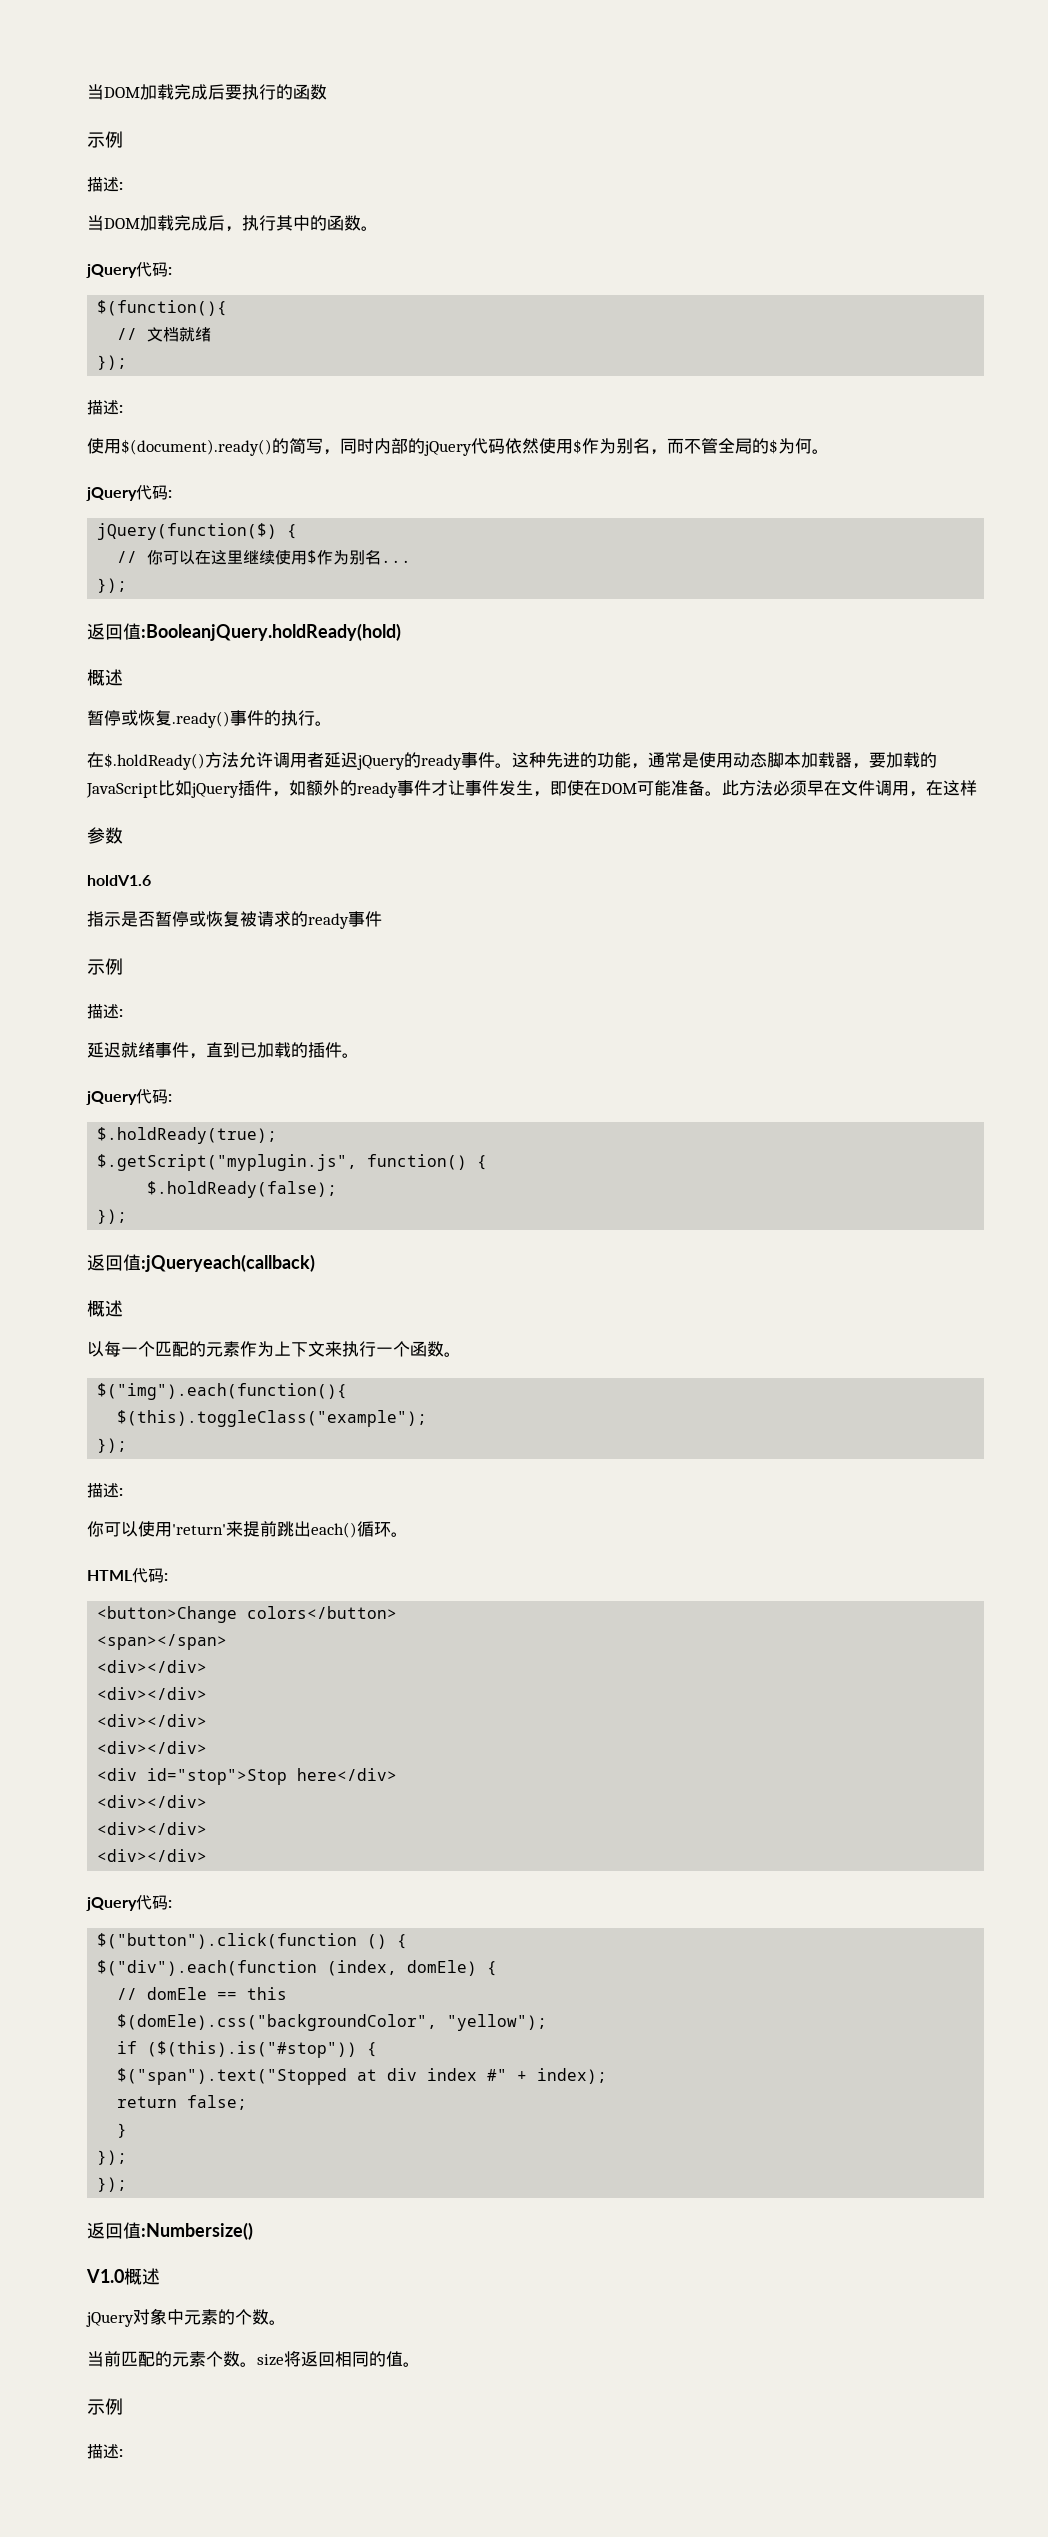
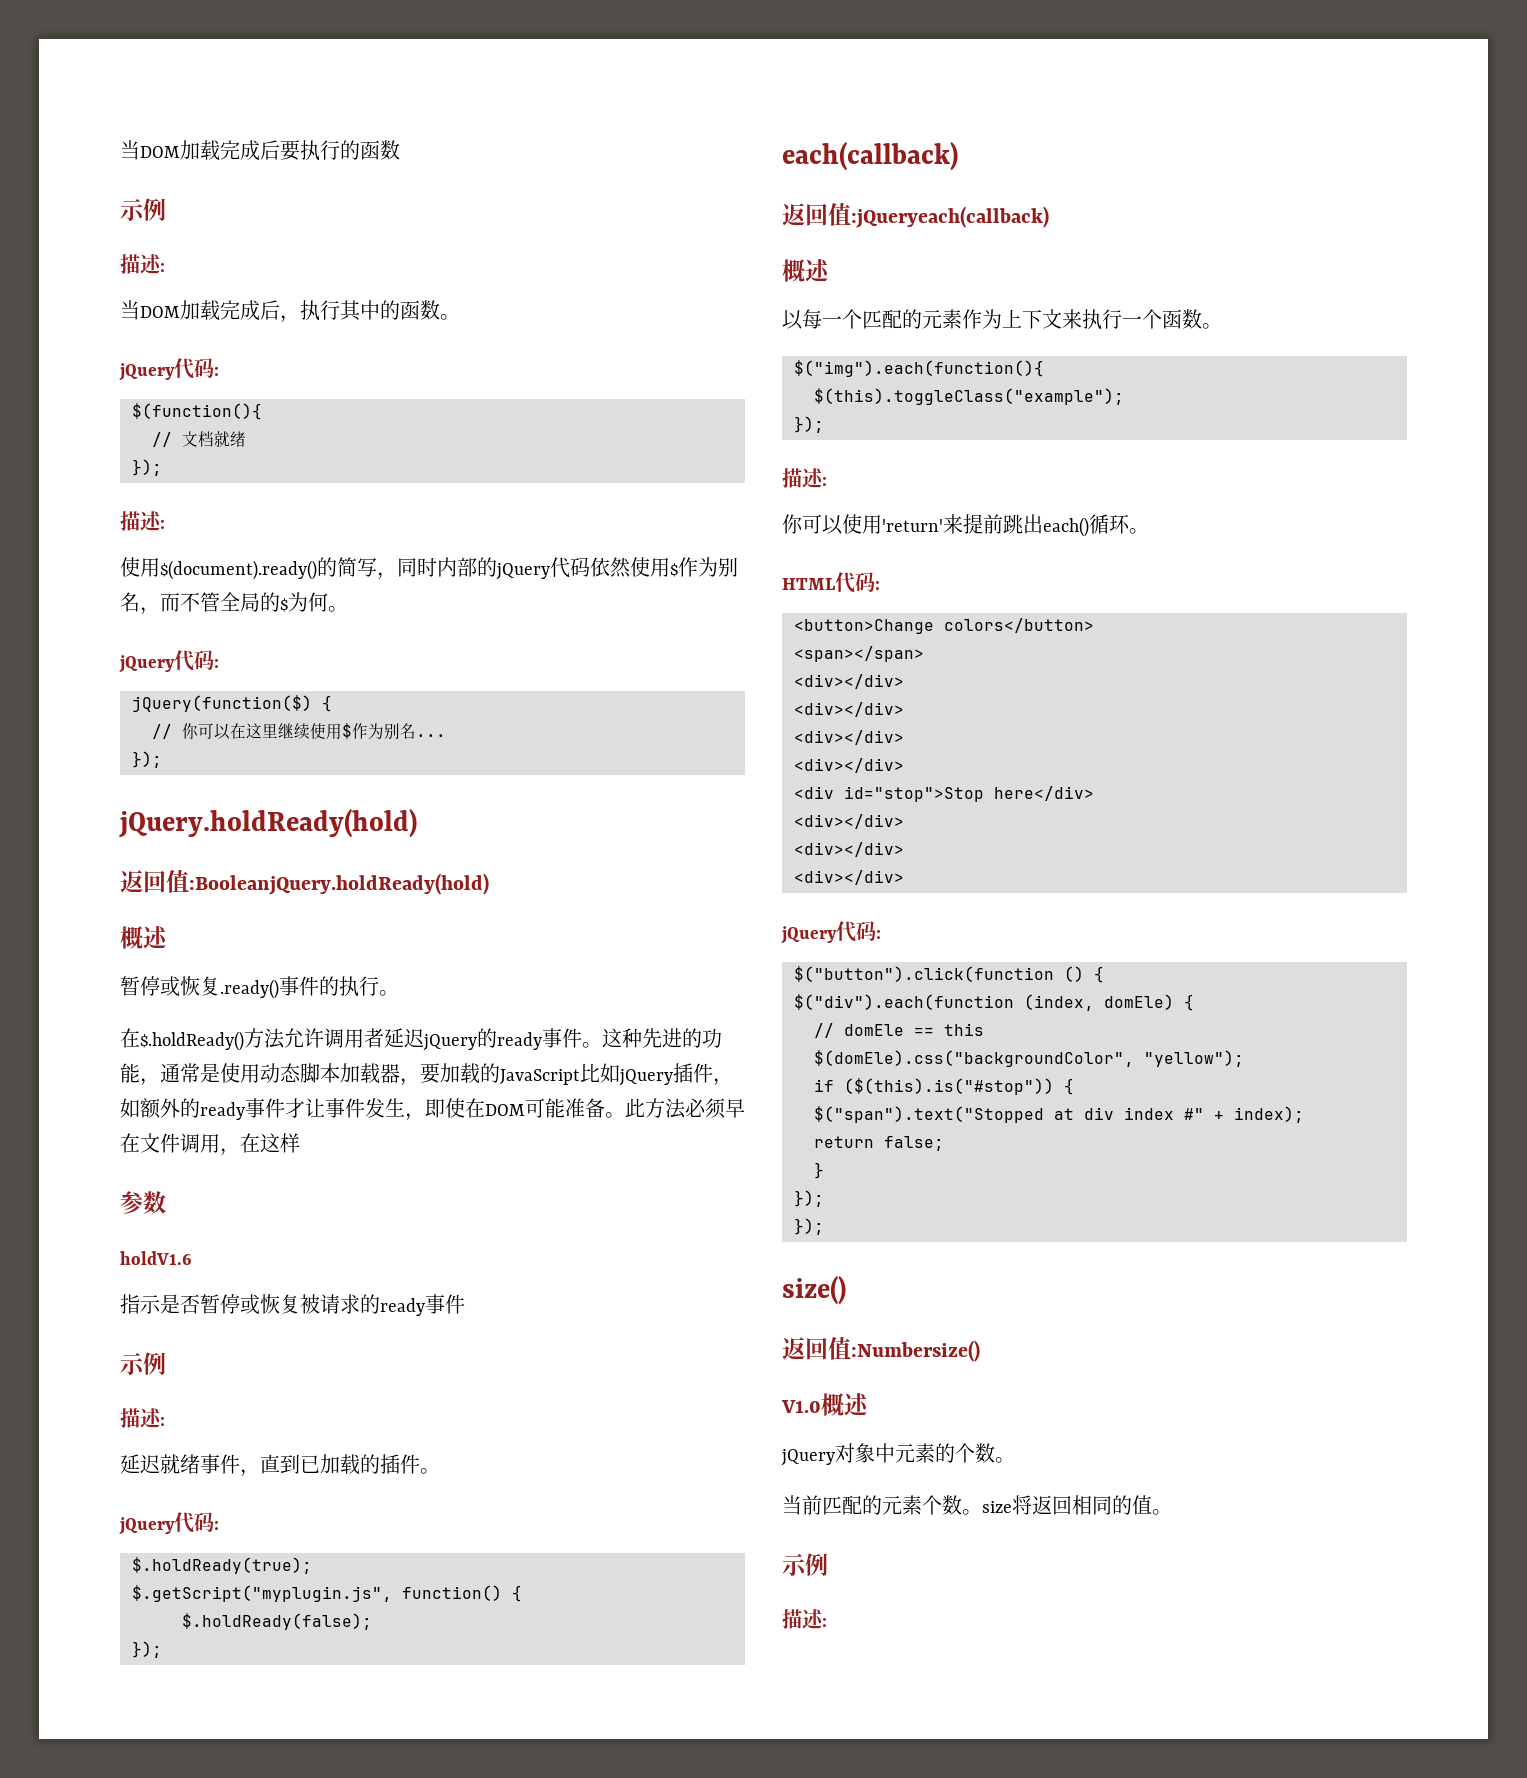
(128, 585) none -> [119,809,417,838] // jQuery.holdReady(hold)
(128, 1216) none -> [782,142,958,171] // each(callback)
(128, 2184) none -> [782,1276,846,1305] // size()

